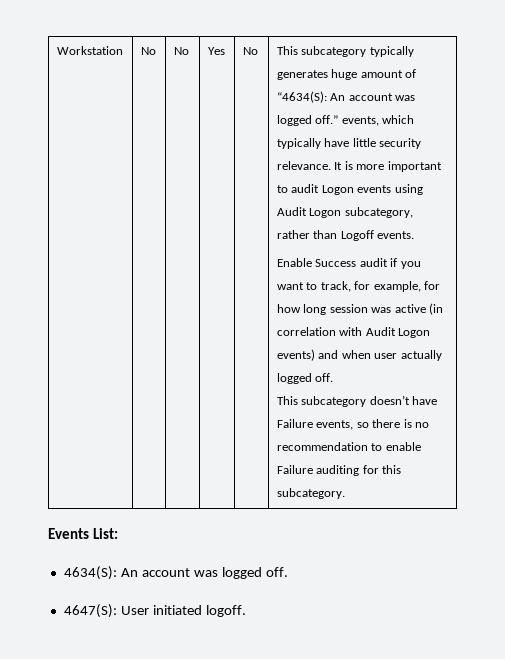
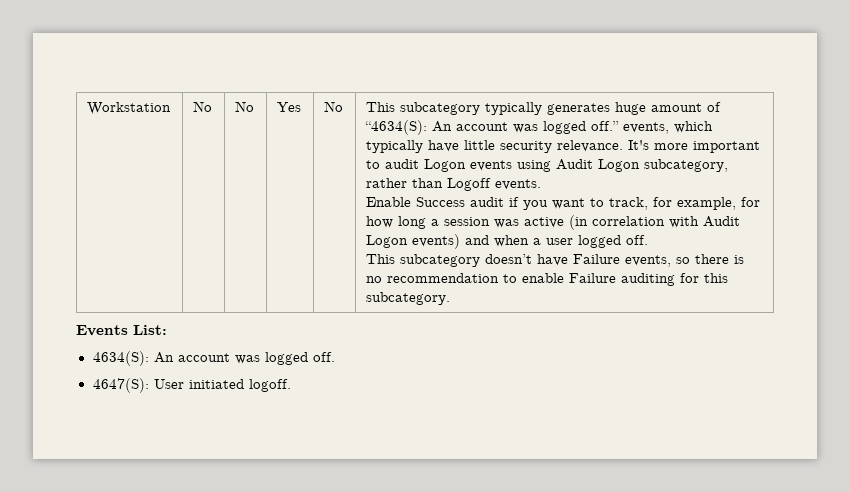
[334,161,353,170] It is -> [628,140,650,150] It's
(327, 309) none -> [431,219,440,226] a
[374,350,442,361] user actually -> [533,238,574,245] a user

